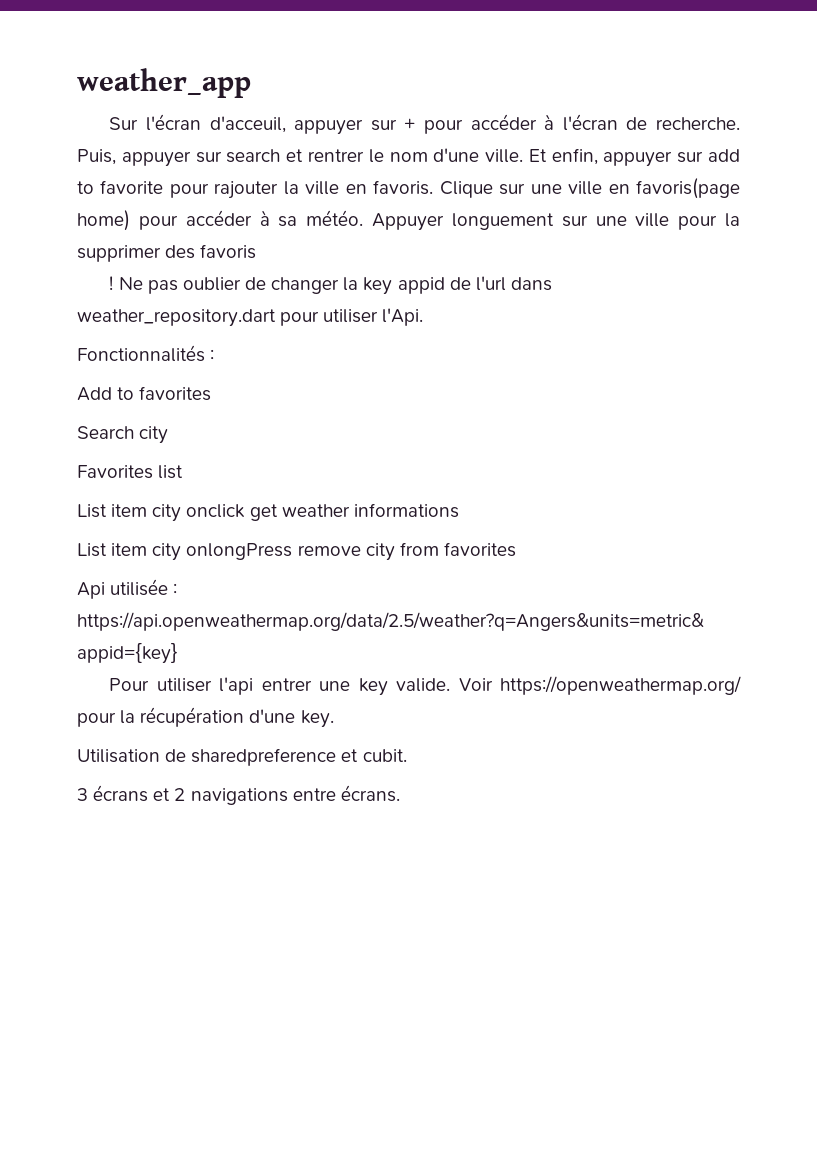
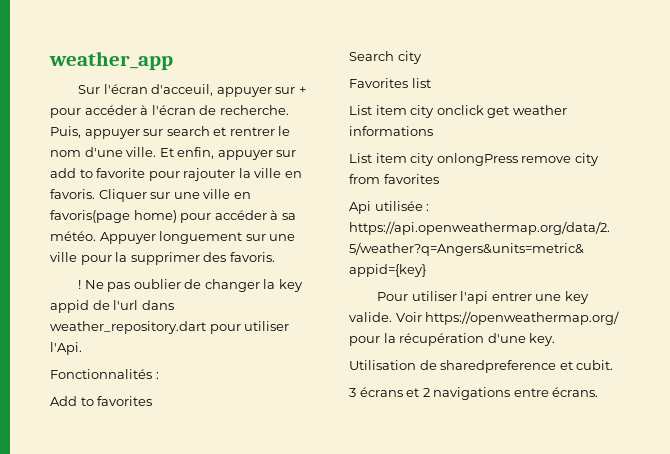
[439,181,493,198] Clique -> [98,189,147,202] Cliquer
[200,244,257,259] favoris -> [229,252,275,262] favoris.

